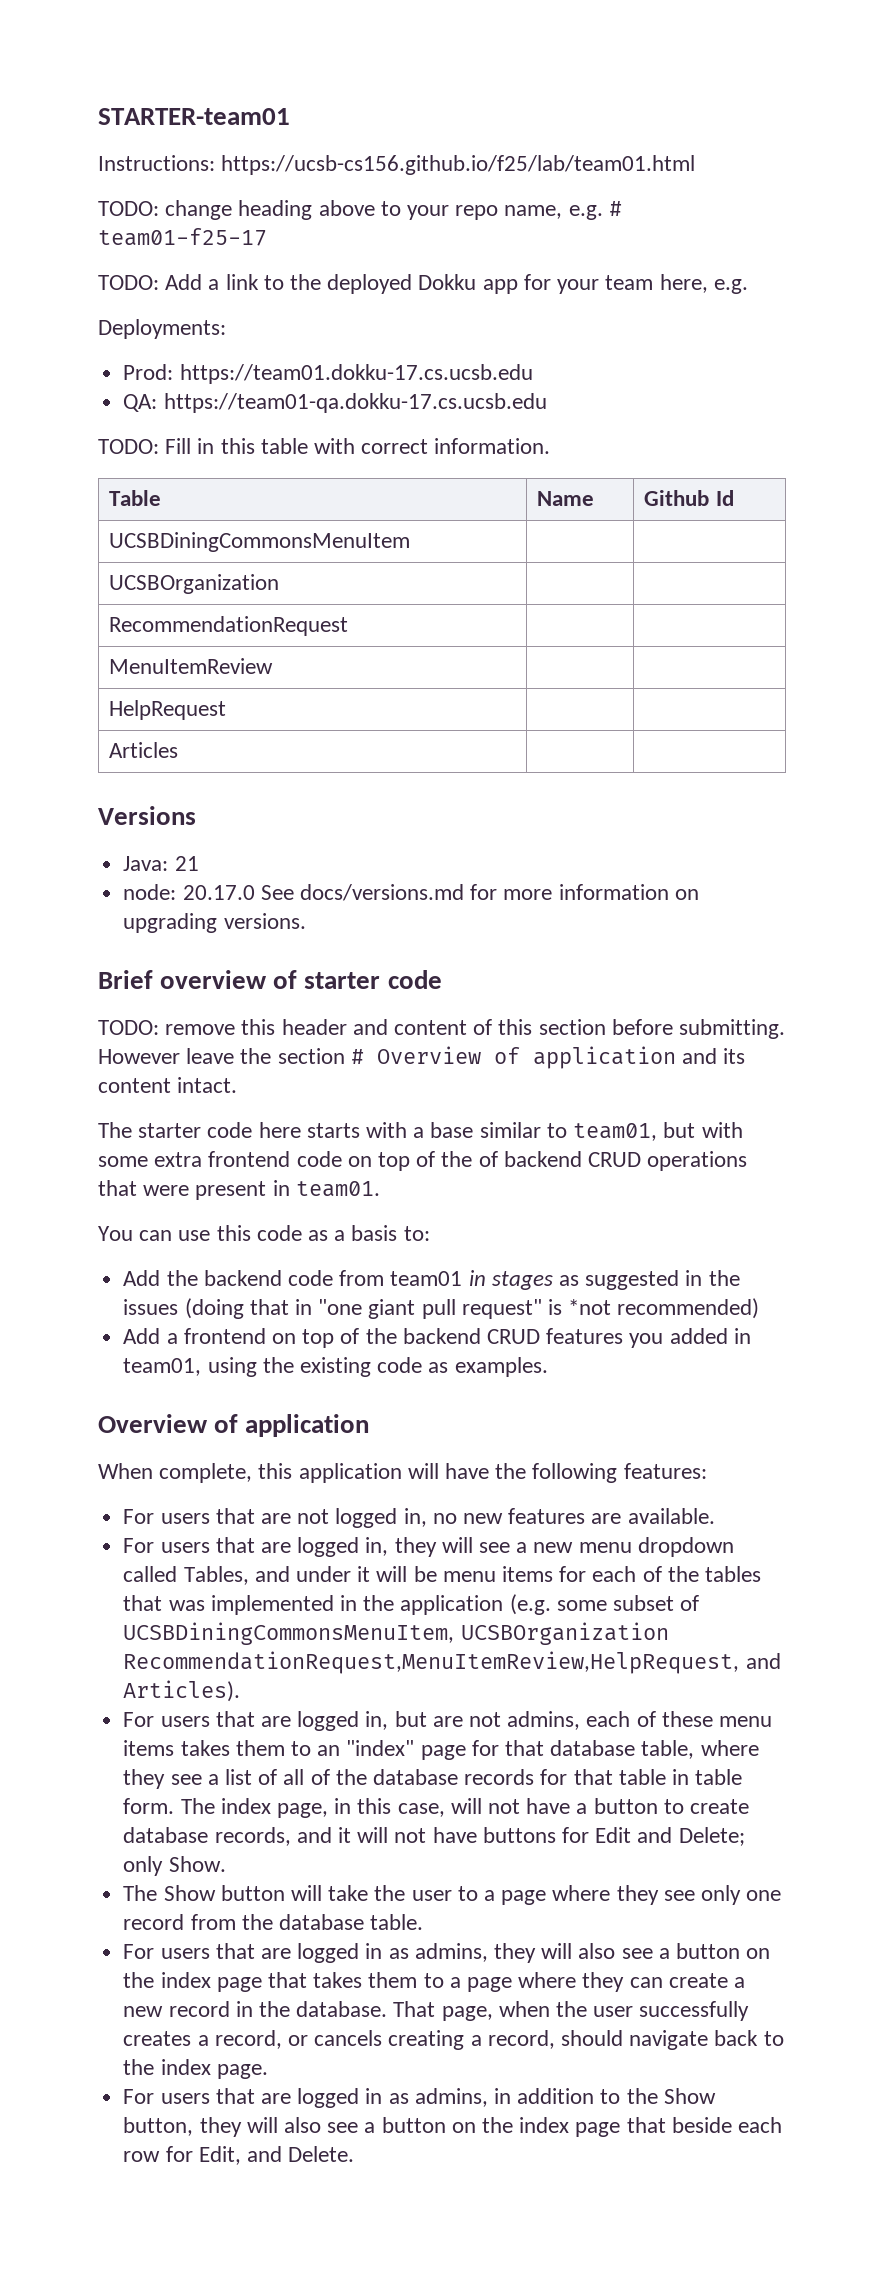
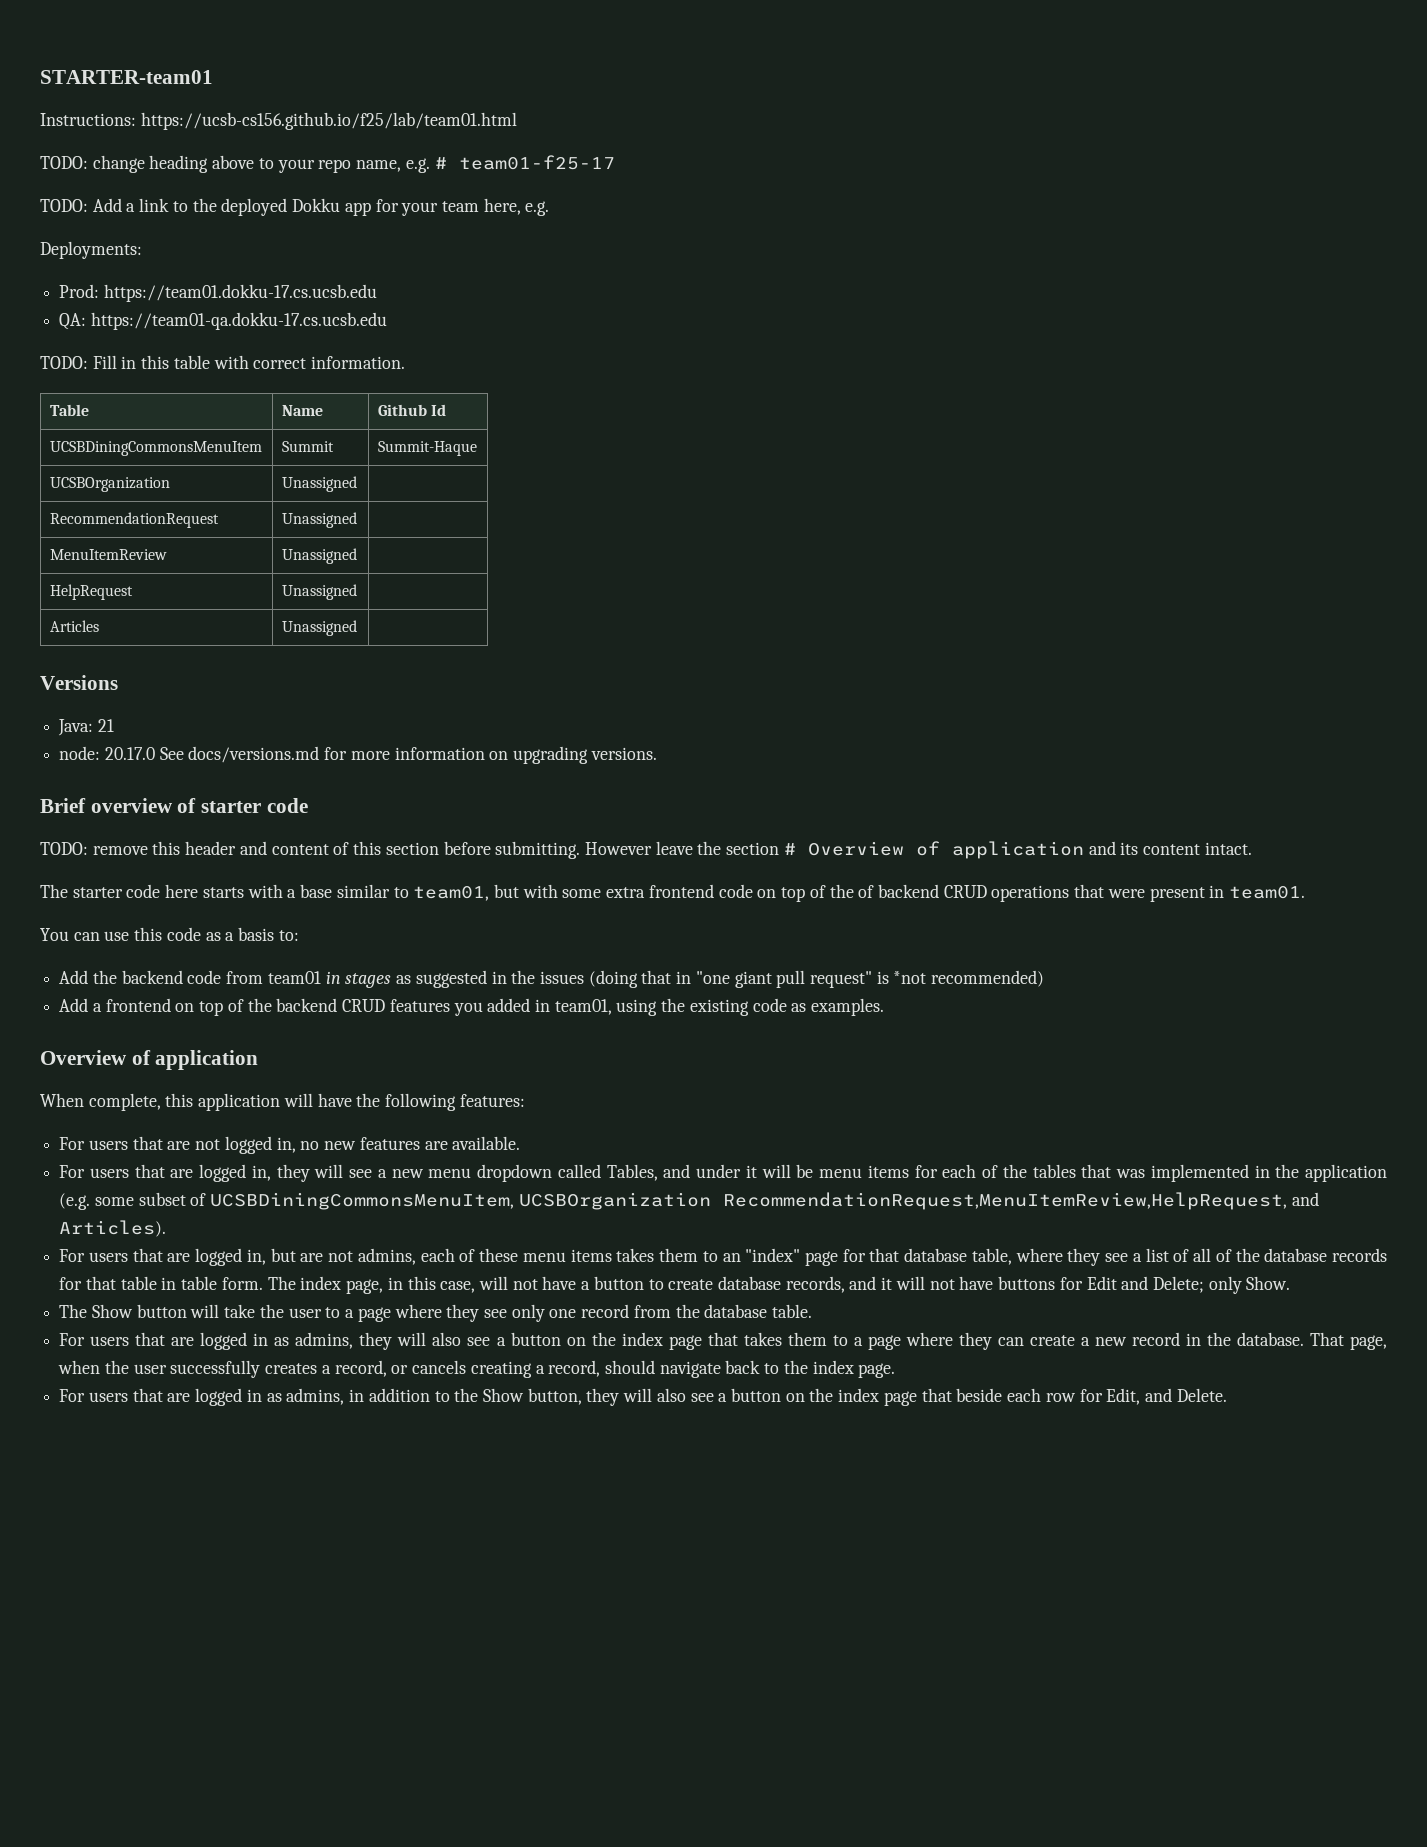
(411, 542) | -> [281,441,334,452] [377,441,477,456] Summit | Summit-Haque
(280, 584) none -> [281,476,357,492] Unassigned
(349, 626) none -> [281,512,357,528] Unassigned
(274, 666) none -> [281,548,357,564] Unassigned
(227, 710) none -> [281,584,357,600] Unassigned
(179, 750) none -> [281,620,357,636] Unassigned

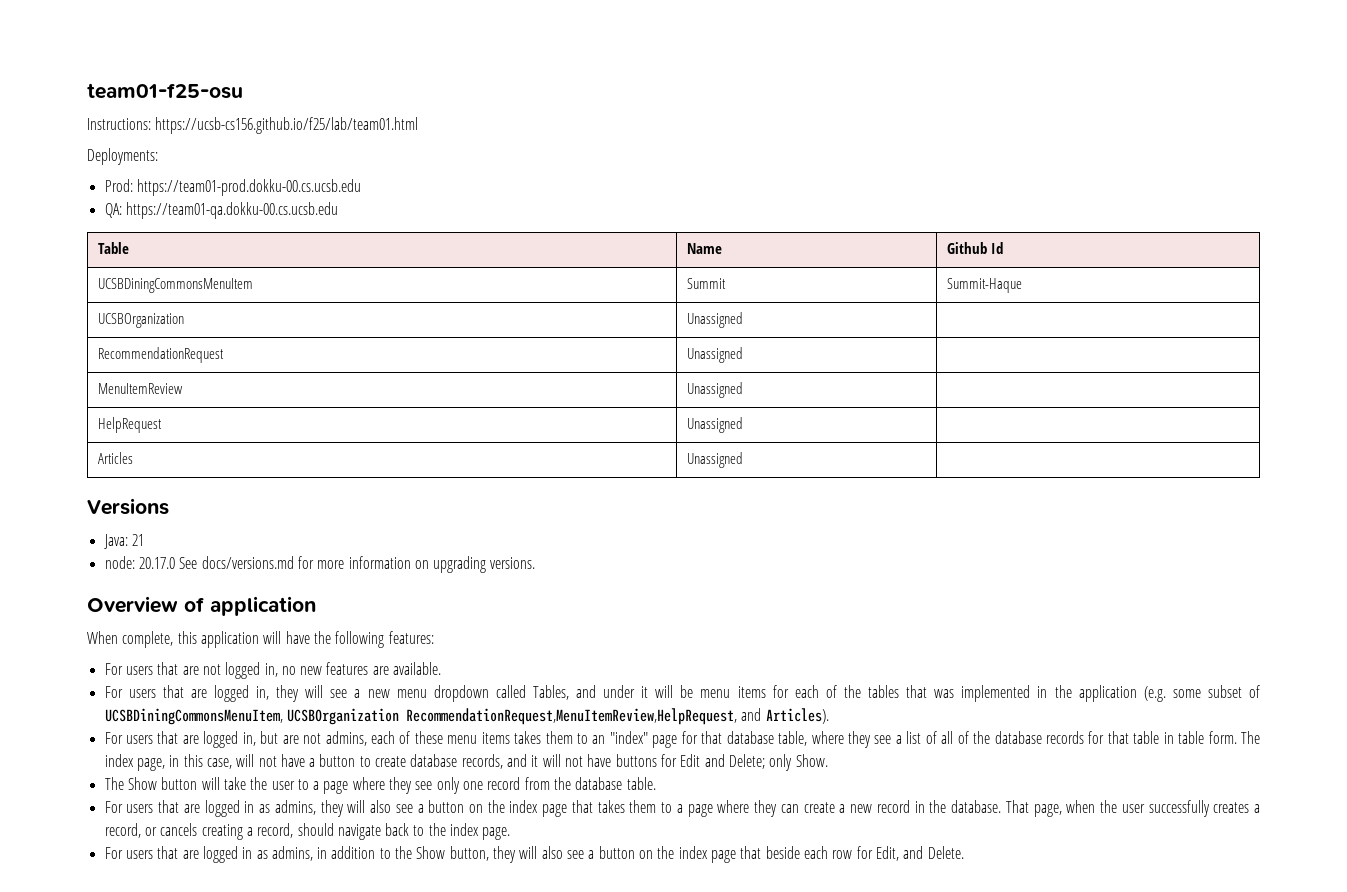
[40,70,213,84] STARTER-team01 -> [87,83,243,99] team01-f25-osu
[40,155,615,173] [40,198,550,216] // TODO: change heading above to your repo name, e.g. # team01-f25-17 // TODO: Add a link to the deployed Dokku app for your team here, e.g. -> (419, 125) none
[103,284,377,302] https://team01.dokku-17.cs.ucsb.edu -> [136,179,361,196] https://team01-prod.dokku-00.cs.ucsb.edu
[90,312,387,330] [40,355,406,369] https://team01-qa.dokku-17.cs.ucsb.edu // TODO: Fill in this table with correct information. -> [125,202,338,219] https://team01-qa.dokku-00.cs.ucsb.edu
[40,798,308,813] [40,841,1252,859] [40,884,1306,902] [40,927,299,941] [59,970,1045,988] [59,998,885,1016] // Brief overview of starter code // TODO: remove this header and content of this section before submitting. However leave the section # Overview of application and its content intact. // The starter code here starts with a base similar to team01, but with some extra frontend code on top of the of backend CRUD operations that were present in team01. // You can use this code as a basis to: // Add the backend code from team01 in stages as suggested in the issues (doing that in "one giant pull request" is *not recommended) // Add a frontend on top of the backend CRUD features you added in team01, using the existing code as examples. -> (536, 563) none

